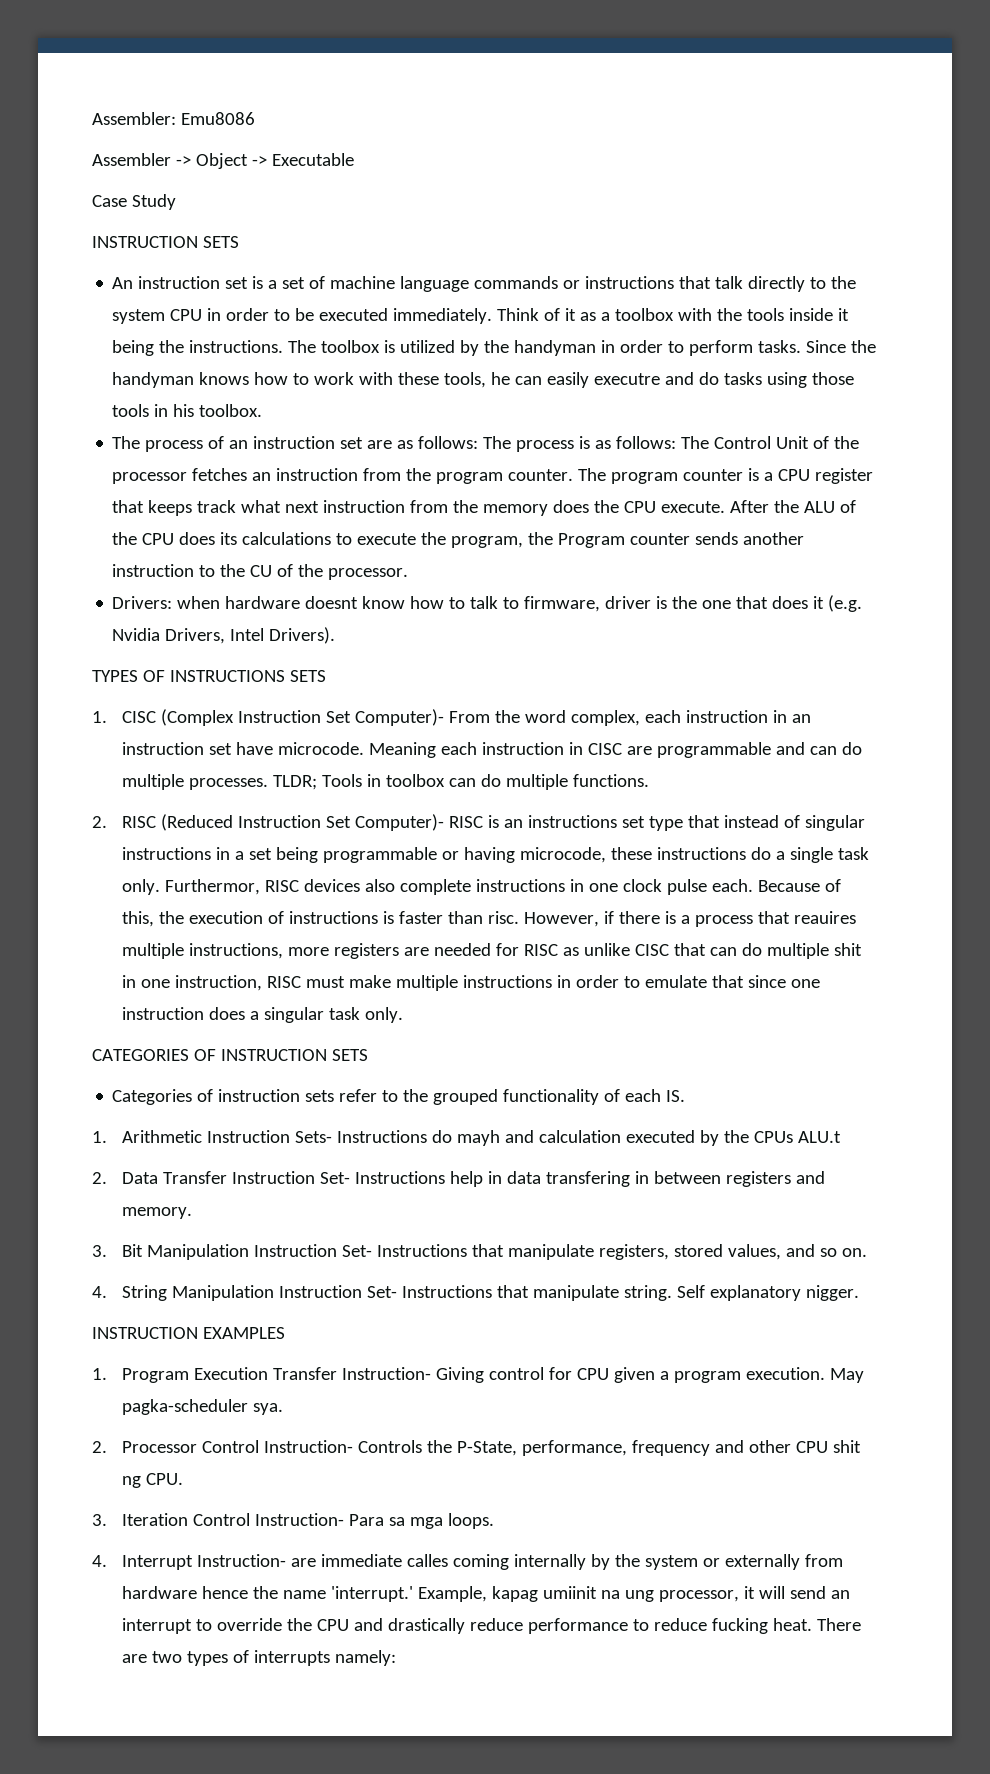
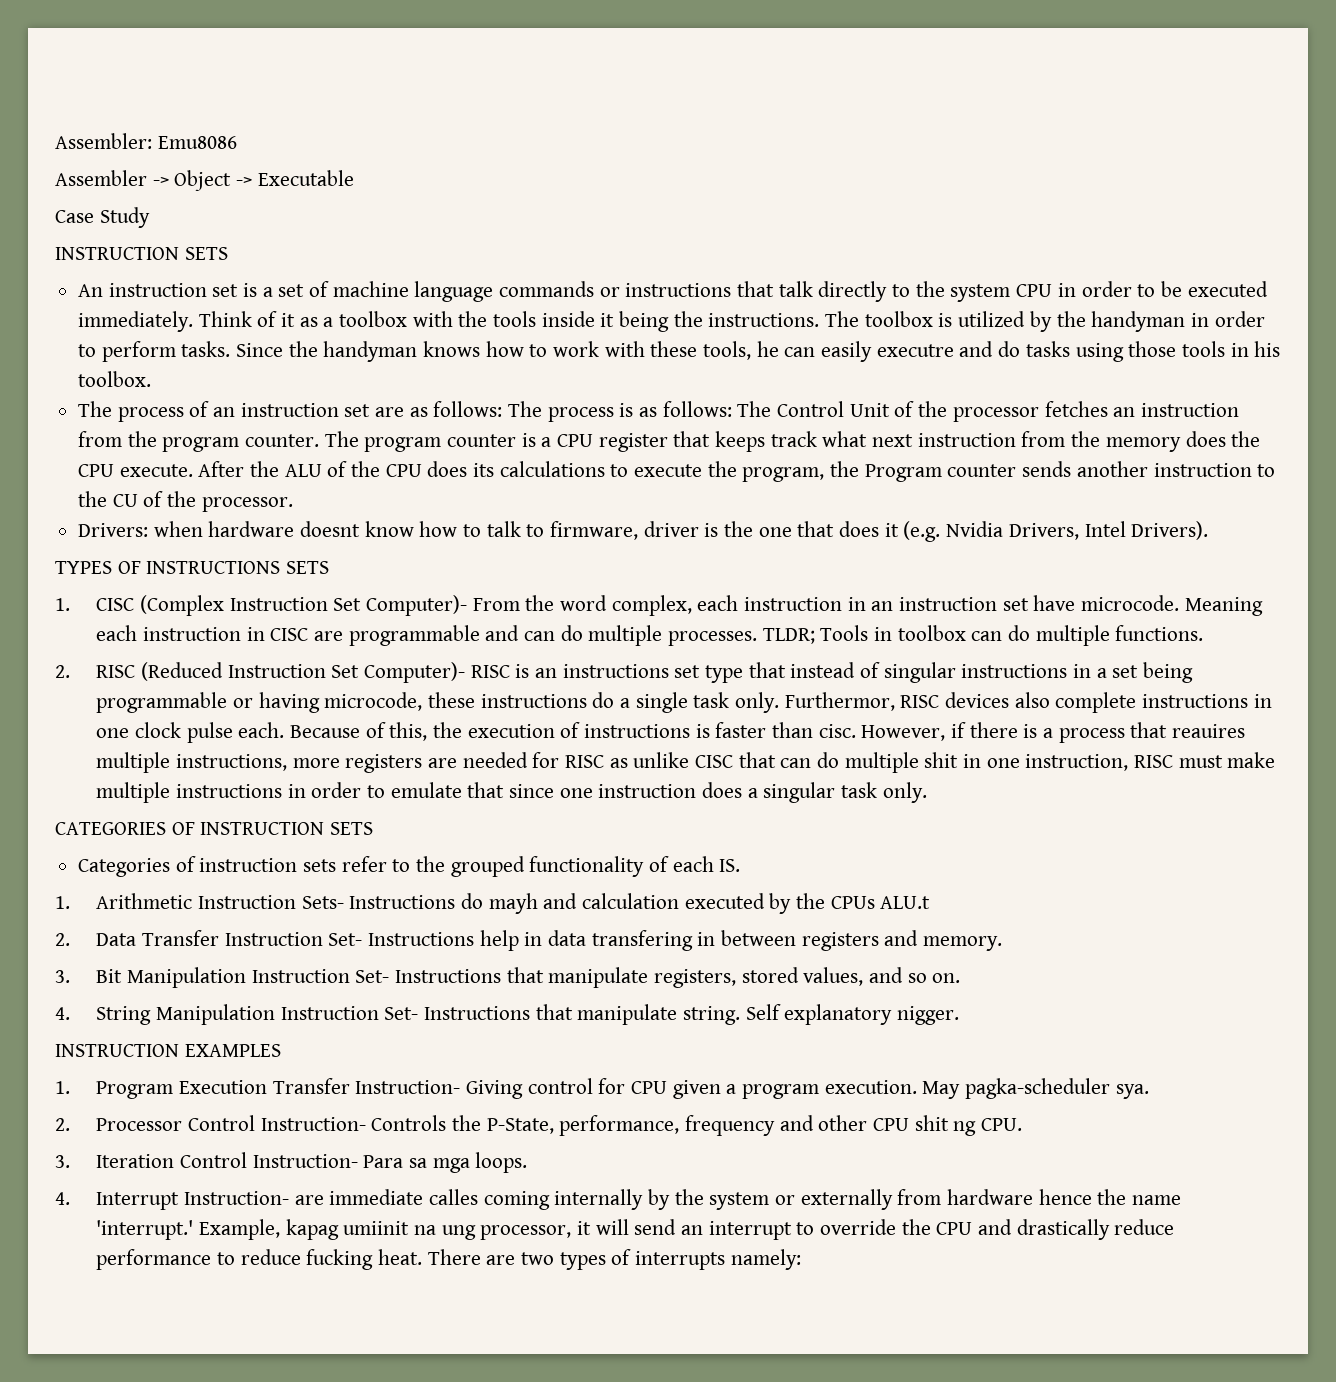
[488,911,520,924] risc. -> [818,724,856,738] cisc.

